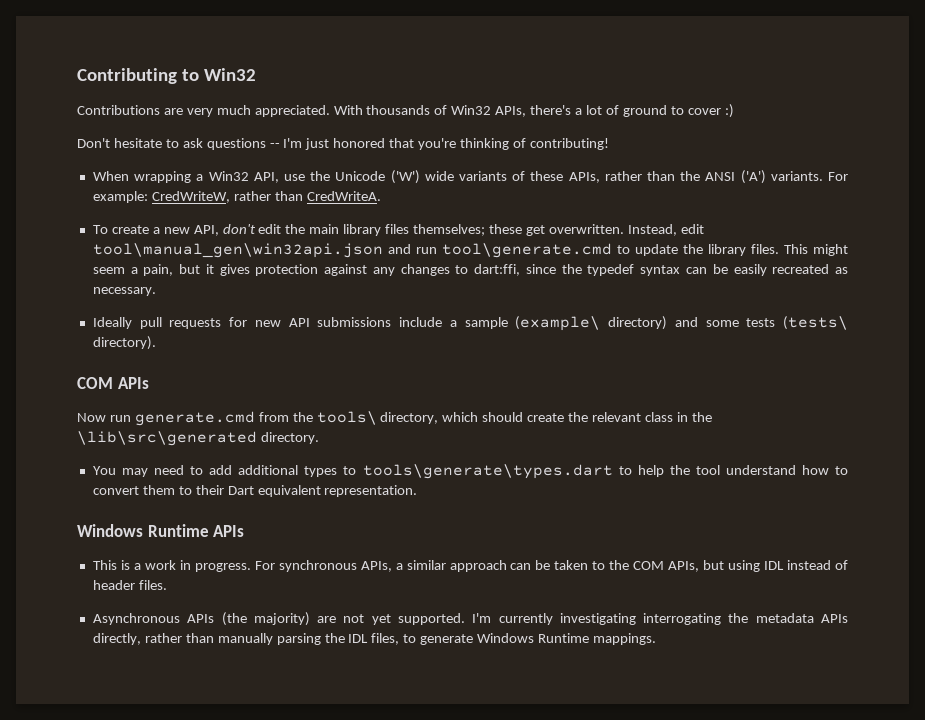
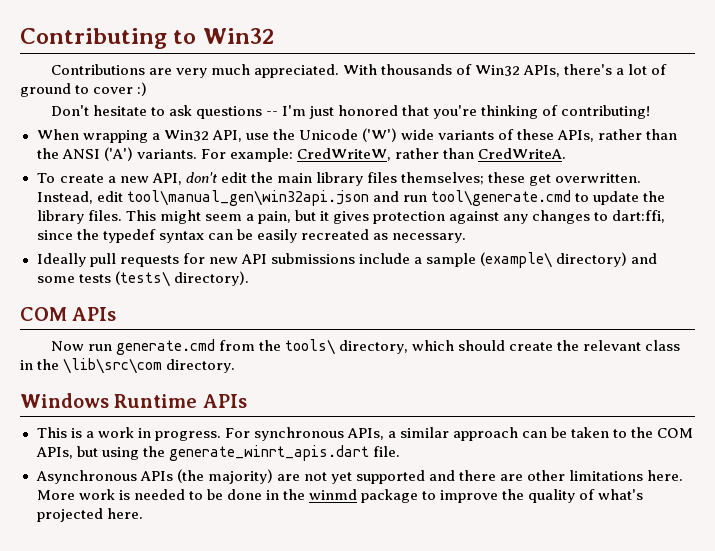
[77,431,257,446] \lib\src\generated -> [63,358,163,374] \lib\src\com
[92,464,849,479] [92,485,418,497] // You may need to add additional types to tools\generate\types.dart to help the tool understand how to convert them to their Dart equivalent representation. -> (236, 366) none
[764,560,848,570] [92,580,167,590] IDL instead of header files. -> [142,445,400,461] the generate_winrt_apis.dart file.
[397,613,848,625] [92,633,656,645] supported. I'm currently investigating interrogating the metadata APIs directly, rather than manually parsing the IDL files, to generate Windows Runtime mappings. -> [355,470,684,484] [36,489,644,503] [36,508,143,522] supported and there are other limitations here. More work is needed to be done in the winmd package to improve the quality of what's projected here.

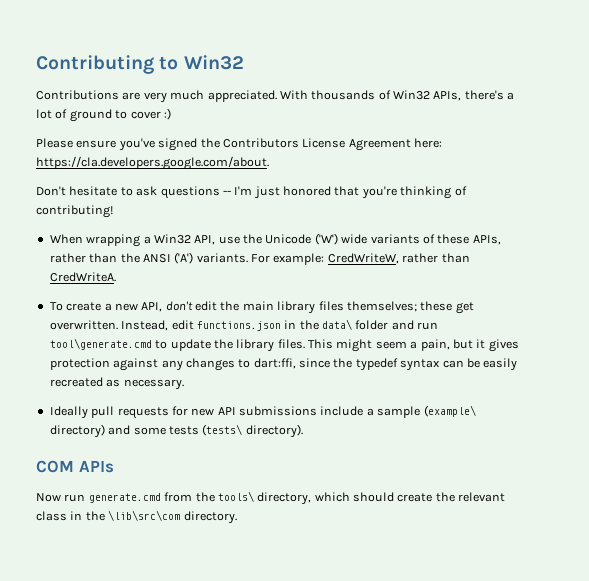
(148, 89) none -> [36,138,442,151] [36,156,269,170] // Please ensure you've signed the Contributors License Agreement here: https://cla.developers.google.com/about.
[126,190,369,206] tool\manual_gen\win32api.json -> [196,319,389,331] functions.json in the data\ folder
[20,393,247,408] [36,427,694,441] [35,445,400,461] [35,469,684,484] [36,489,644,503] [36,508,143,522] // Windows Runtime APIs // This is a work in progress. For synchronous APIs, a similar approach can be taken to the COM APIs, but using the generate_winrt_apis.dart file. // Asynchronous APIs (the majority) are not yet supported and there are other limitations here. More work is needed to be done in the winmd package to improve the quality of what's projected here. -> (237, 517) none

